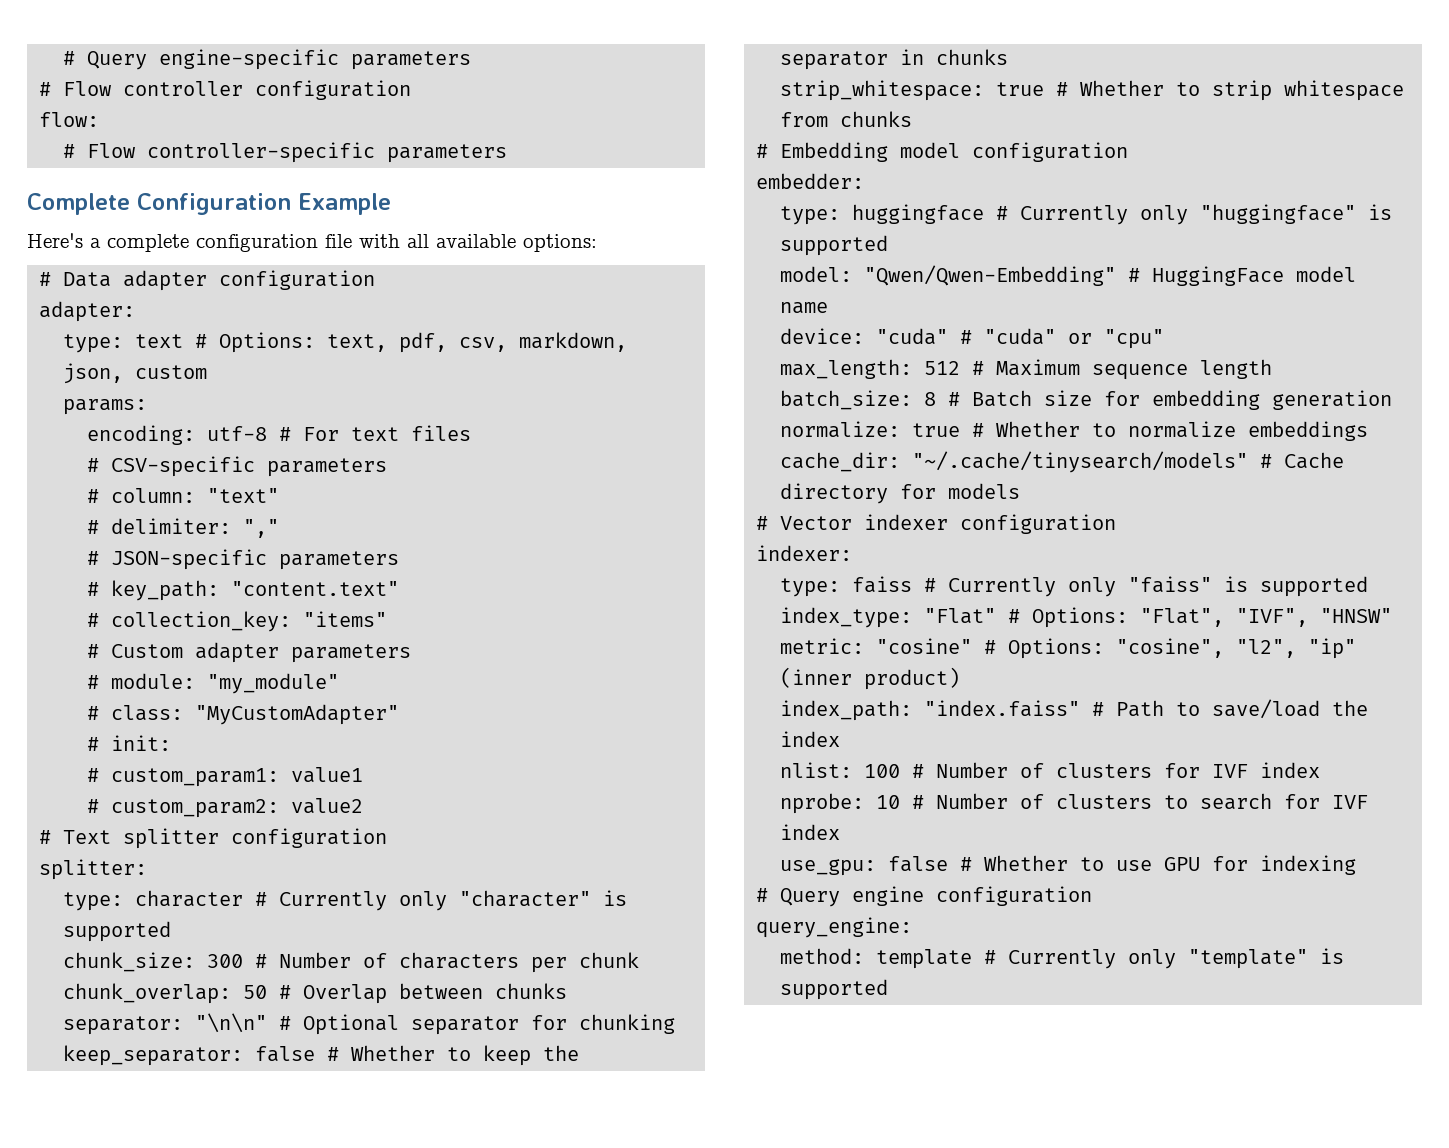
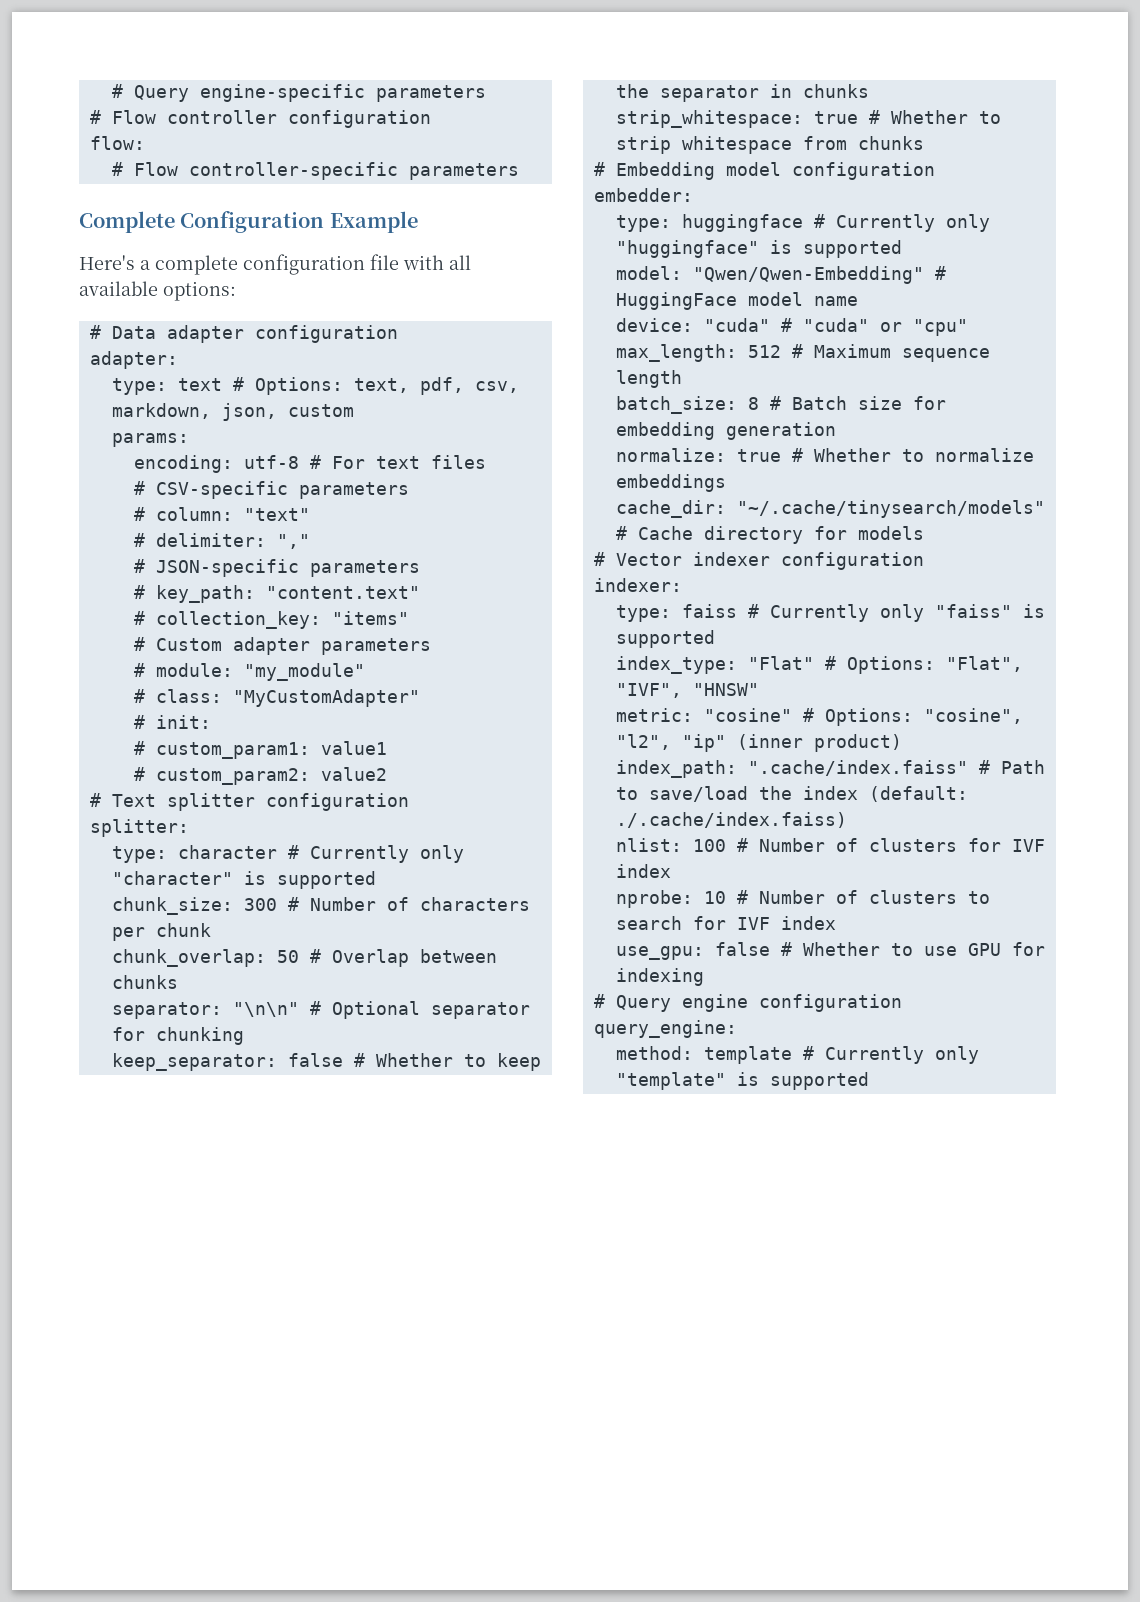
[924,700,1081,717] "index.faiss" -> [747,760,968,776] ".cache/index.faiss"
(841, 739) none -> [868,786,968,802] [615,812,847,828] (default: ./.cache/index.faiss)

